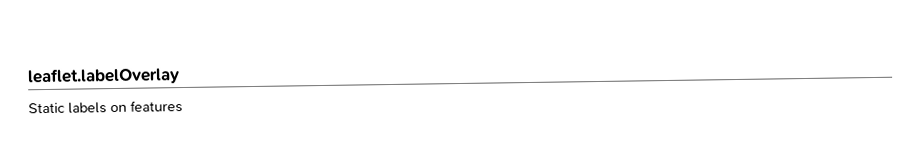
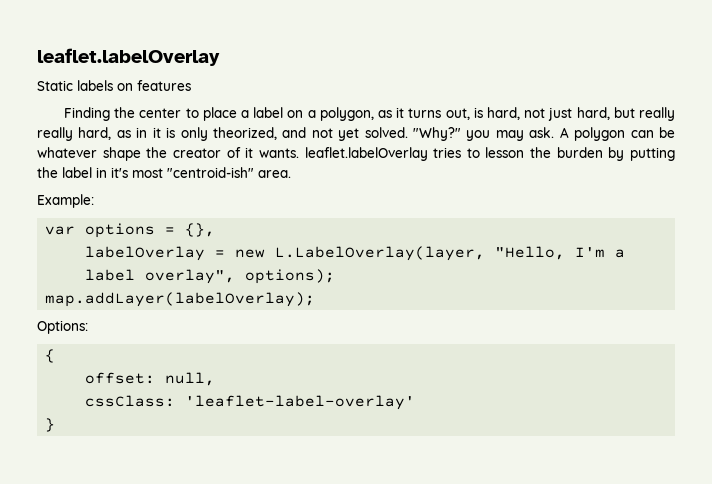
(183, 106) none -> [64,107,676,121] [37,127,676,141] [37,147,675,161] [37,167,291,178] [37,194,94,208] [45,223,216,238] [85,246,626,261] [85,269,336,284] [45,292,316,307] [37,320,88,334] [45,349,56,363] [85,372,216,386] [85,395,416,410] [45,418,56,432] // Finding the center to place a label on a polygon, as it turns out, is hard, not just hard, but really really hard, as in it is only theorized, and not yet solved. "Why?" you may ask. A polygon can be whatever shape the creator of it wants. leaflet.labelOverlay tries to lesson the burden by putting the label in it's most "centroid-ish" area. // Example: // var options = {}, // labelOverlay = new L.LabelOverlay(layer, "Hello, I'm a label overlay", options); // map.addLayer(labelOverlay); // Options: // { // offset: null, // cssClass: 'leaflet-label-overlay' // }

